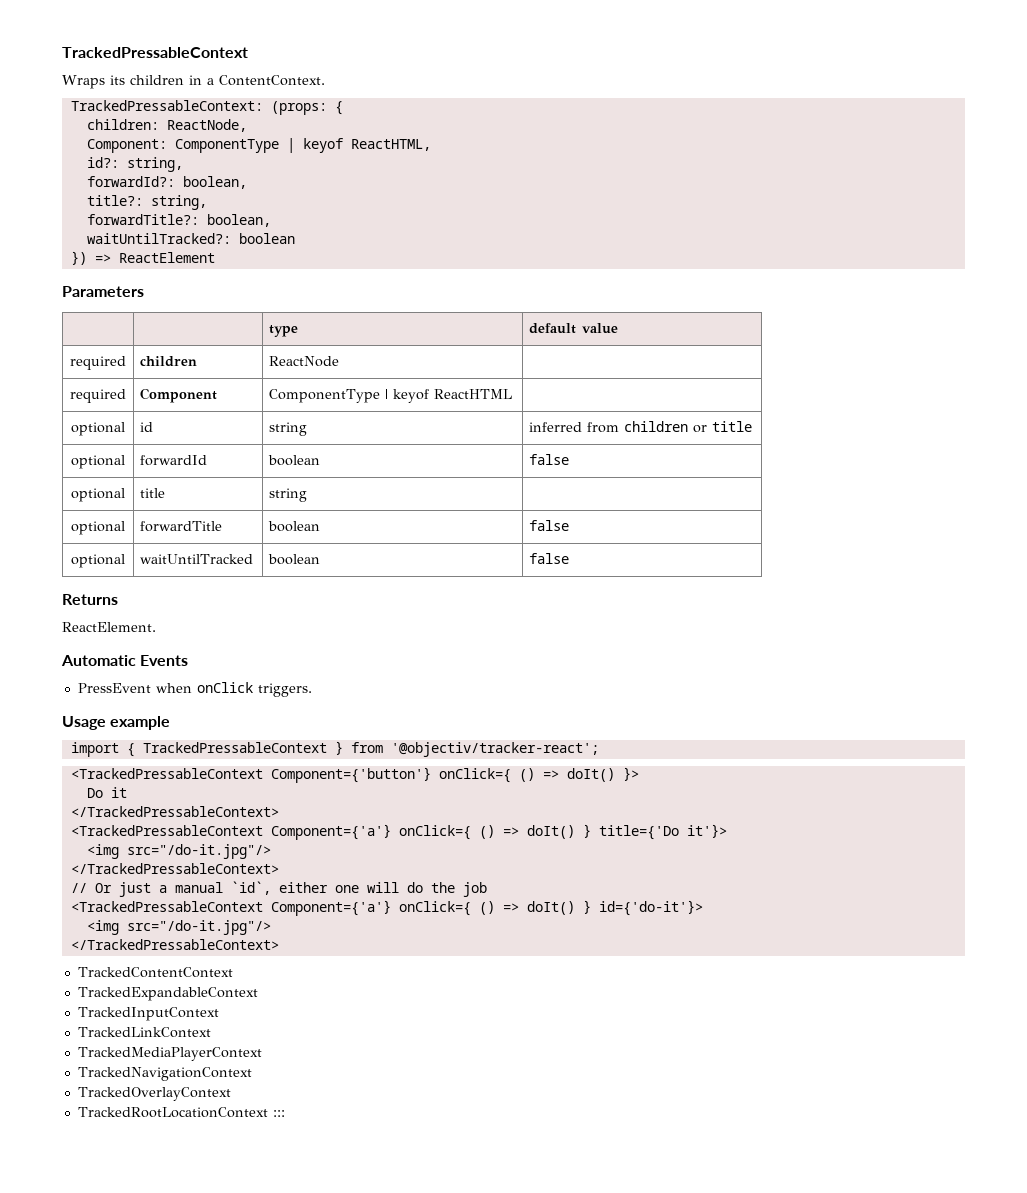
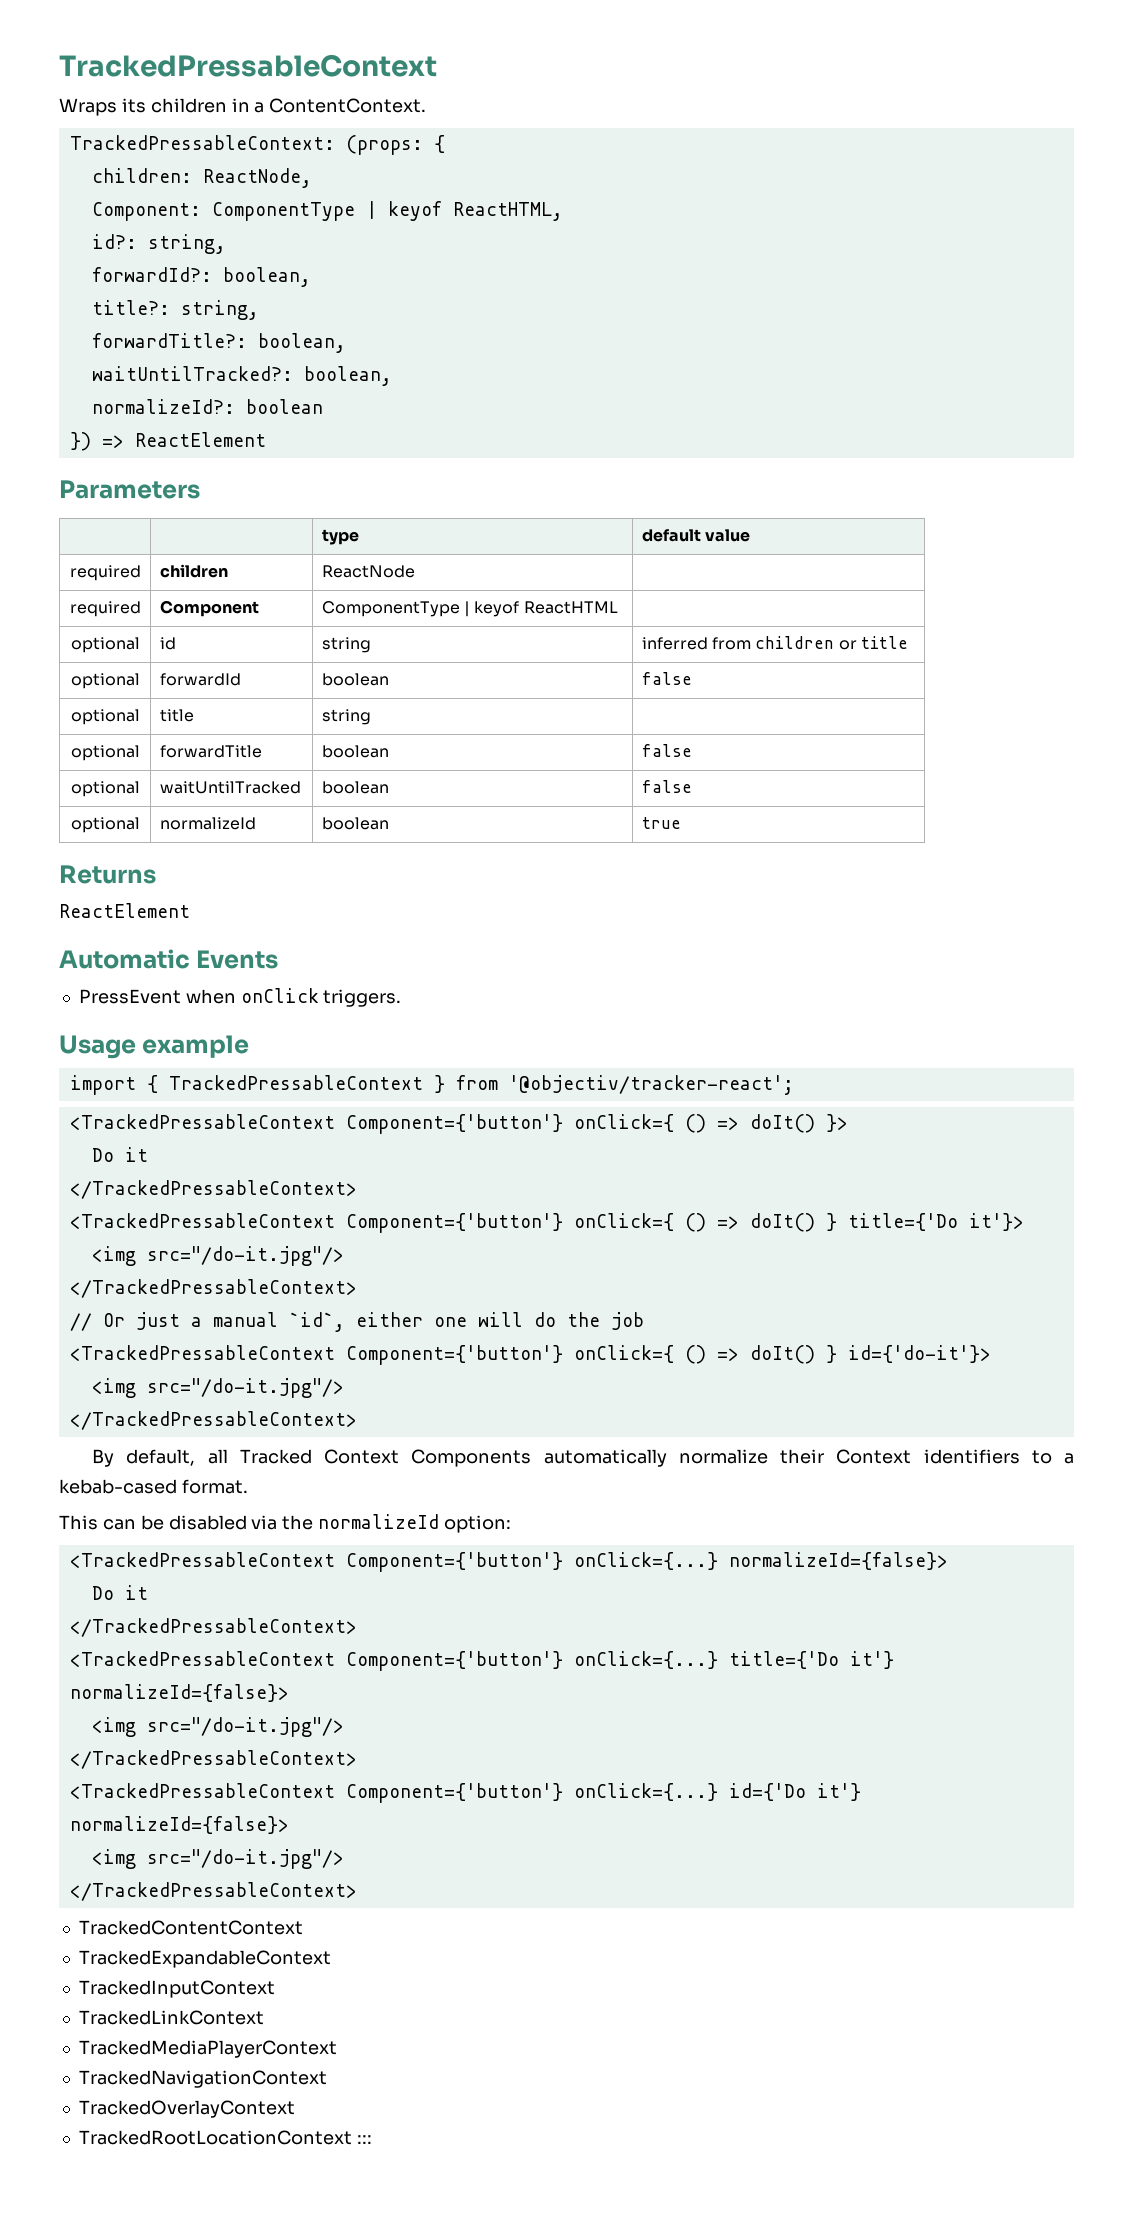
(231, 238) none -> [303,366,392,386] [91,399,235,414] boolean, // normalizeId?:
(570, 558) none -> [70,817,140,833] [159,817,256,830] [321,817,389,830] [641,817,681,829] // optional | normalizeId | boolean | true
[62,622,156,632] ReactElement. -> [59,903,190,918] ReactElement
[270,824,391,840] Component={'a'} -> [345,1213,563,1233] Component={'button'}
[270,900,391,916] Component={'a'} -> [345,1345,563,1365] Component={'button'}
(279, 944) none -> [92,1449,1074,1467] [59,1479,248,1494] [59,1514,512,1533] [69,1552,948,1572] [91,1585,148,1600] [69,1618,357,1637] [69,1651,894,1671] [69,1684,289,1702] [91,1717,344,1737] [69,1750,357,1769] [69,1783,861,1803] [69,1816,289,1834] [91,1849,344,1869] [69,1882,357,1901] // By default, all Tracked Context Components automatically normalize their Context identifiers to a kebab-cased format. // This can be disabled via the normalizeId option: // <TrackedPressableContext Component={'button'} onClick={...} normalizeId={false}> // Do it // </TrackedPressableContext> // <TrackedPressableContext Component={'button'} onClick={...} title={'Do it'} normalizeId={false}> // <img src="/do-it.jpg"/> // </TrackedPressableContext> // <TrackedPressableContext Component={'button'} onClick={...} id={'Do it'} normalizeId={false}> // <img src="/do-it.jpg"/> // </TrackedPressableContext>

